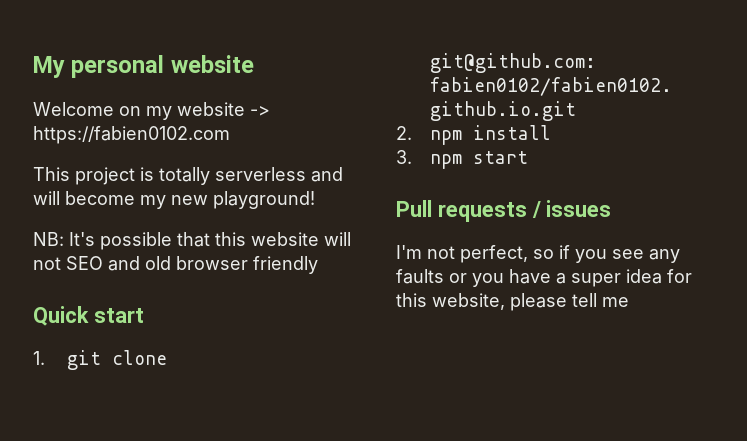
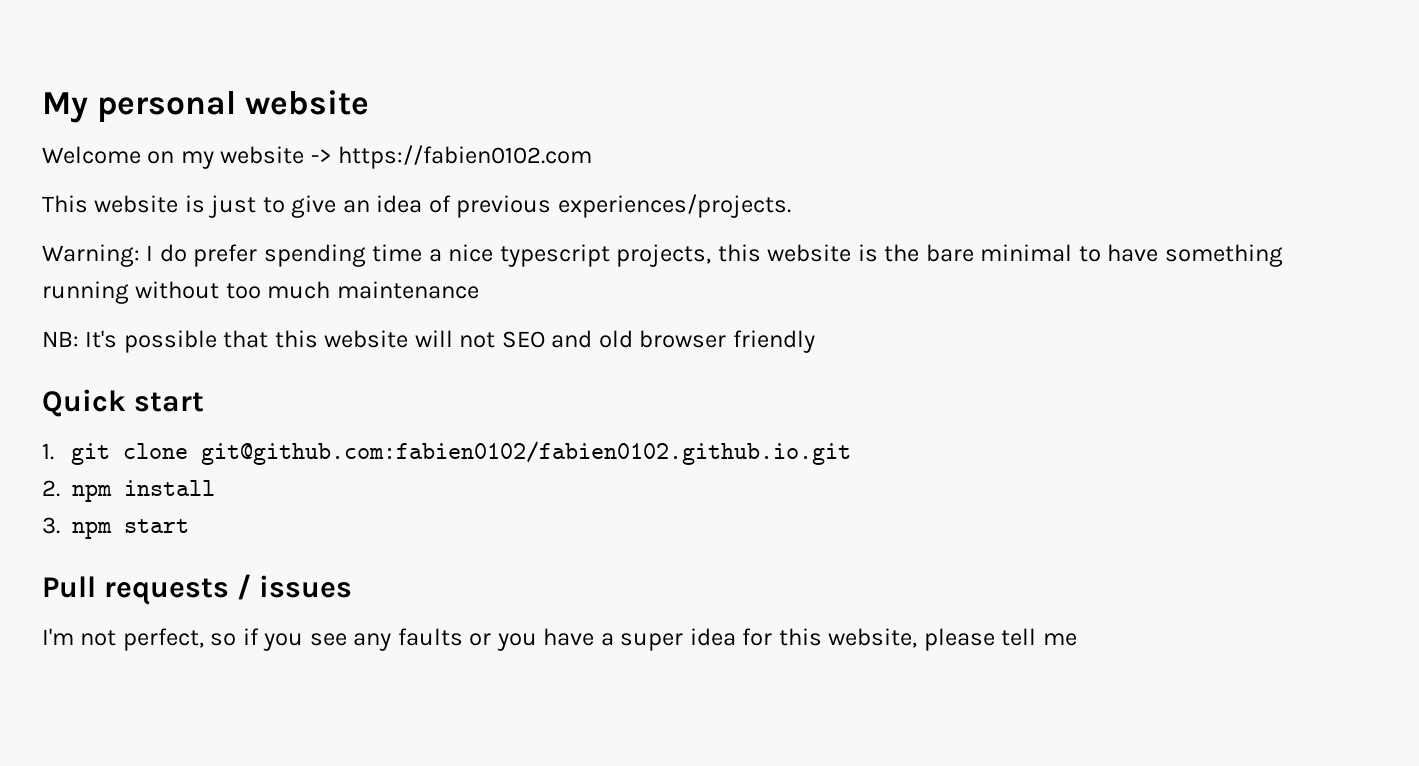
[75,167,343,185] [33,191,315,209] project is totally serverless and will become my new playground! -> [94,194,791,218] [42,244,1283,267] [42,281,479,304] website is just to give an idea of previous experiences/projects. // Warning: I do prefer spending time a nice typescript projects, this website is the bare minimal to have something running without too much maintenance

